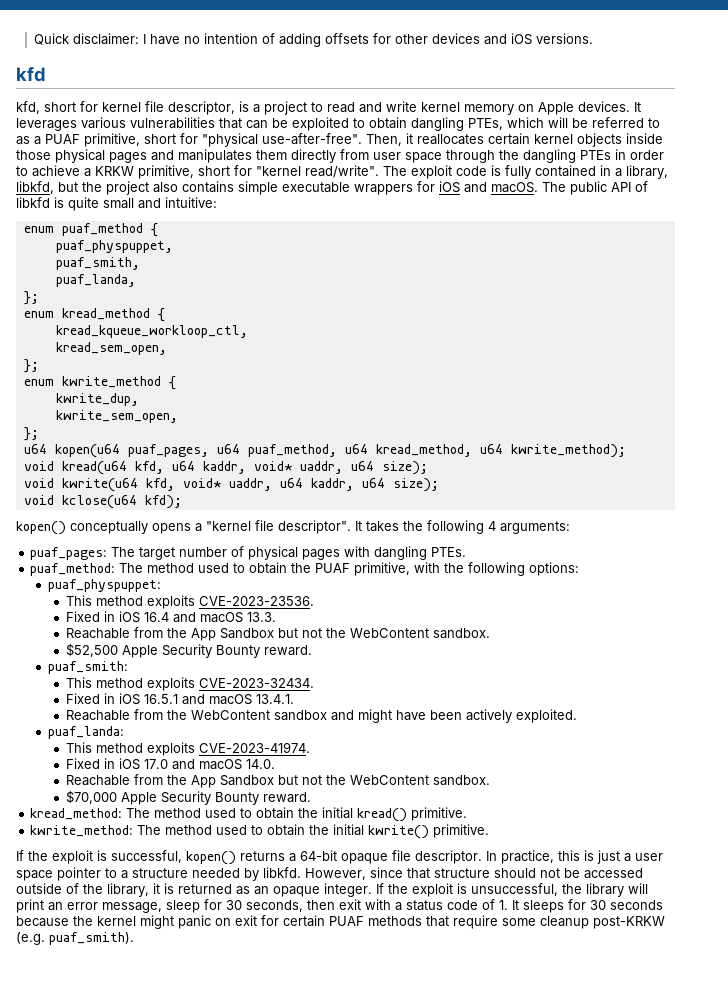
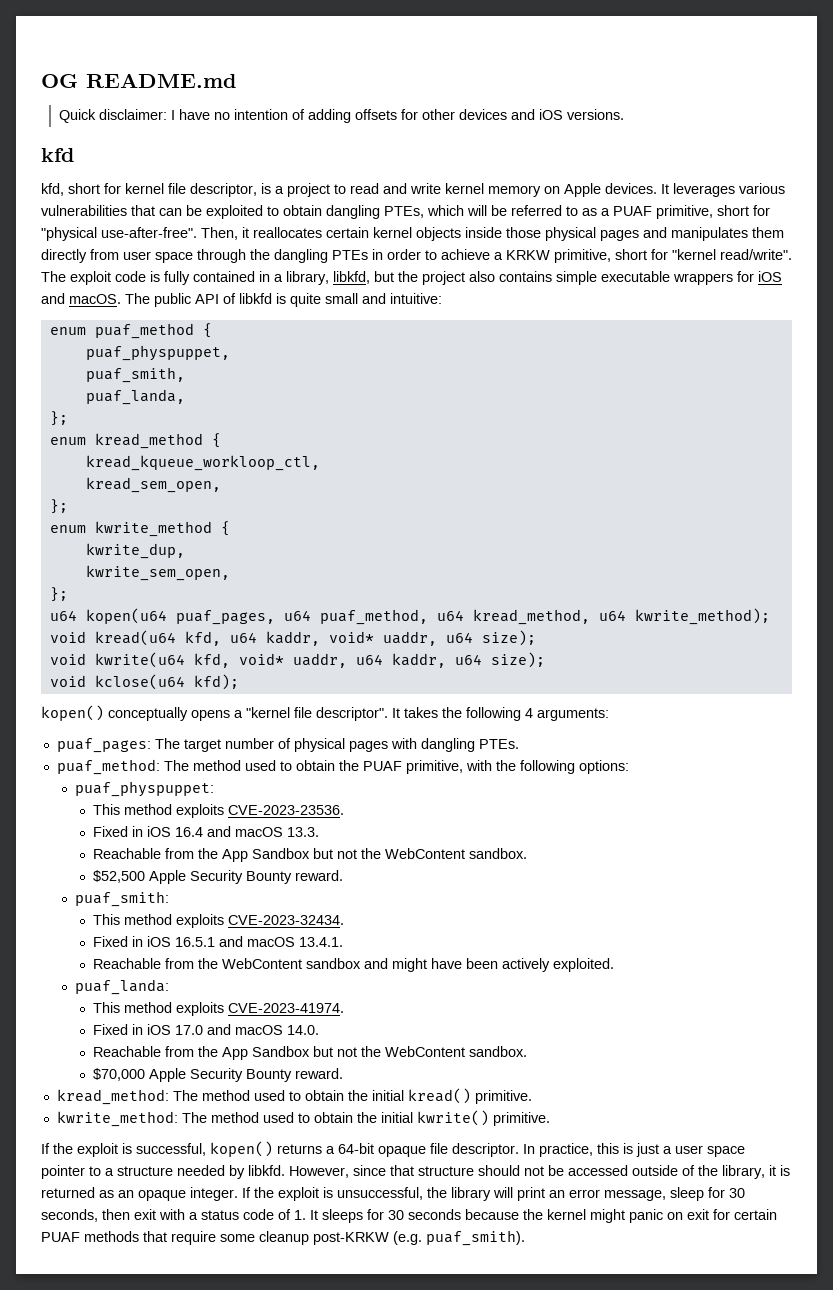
(33, 39) none -> [41,73,236,88] OG README.md //

